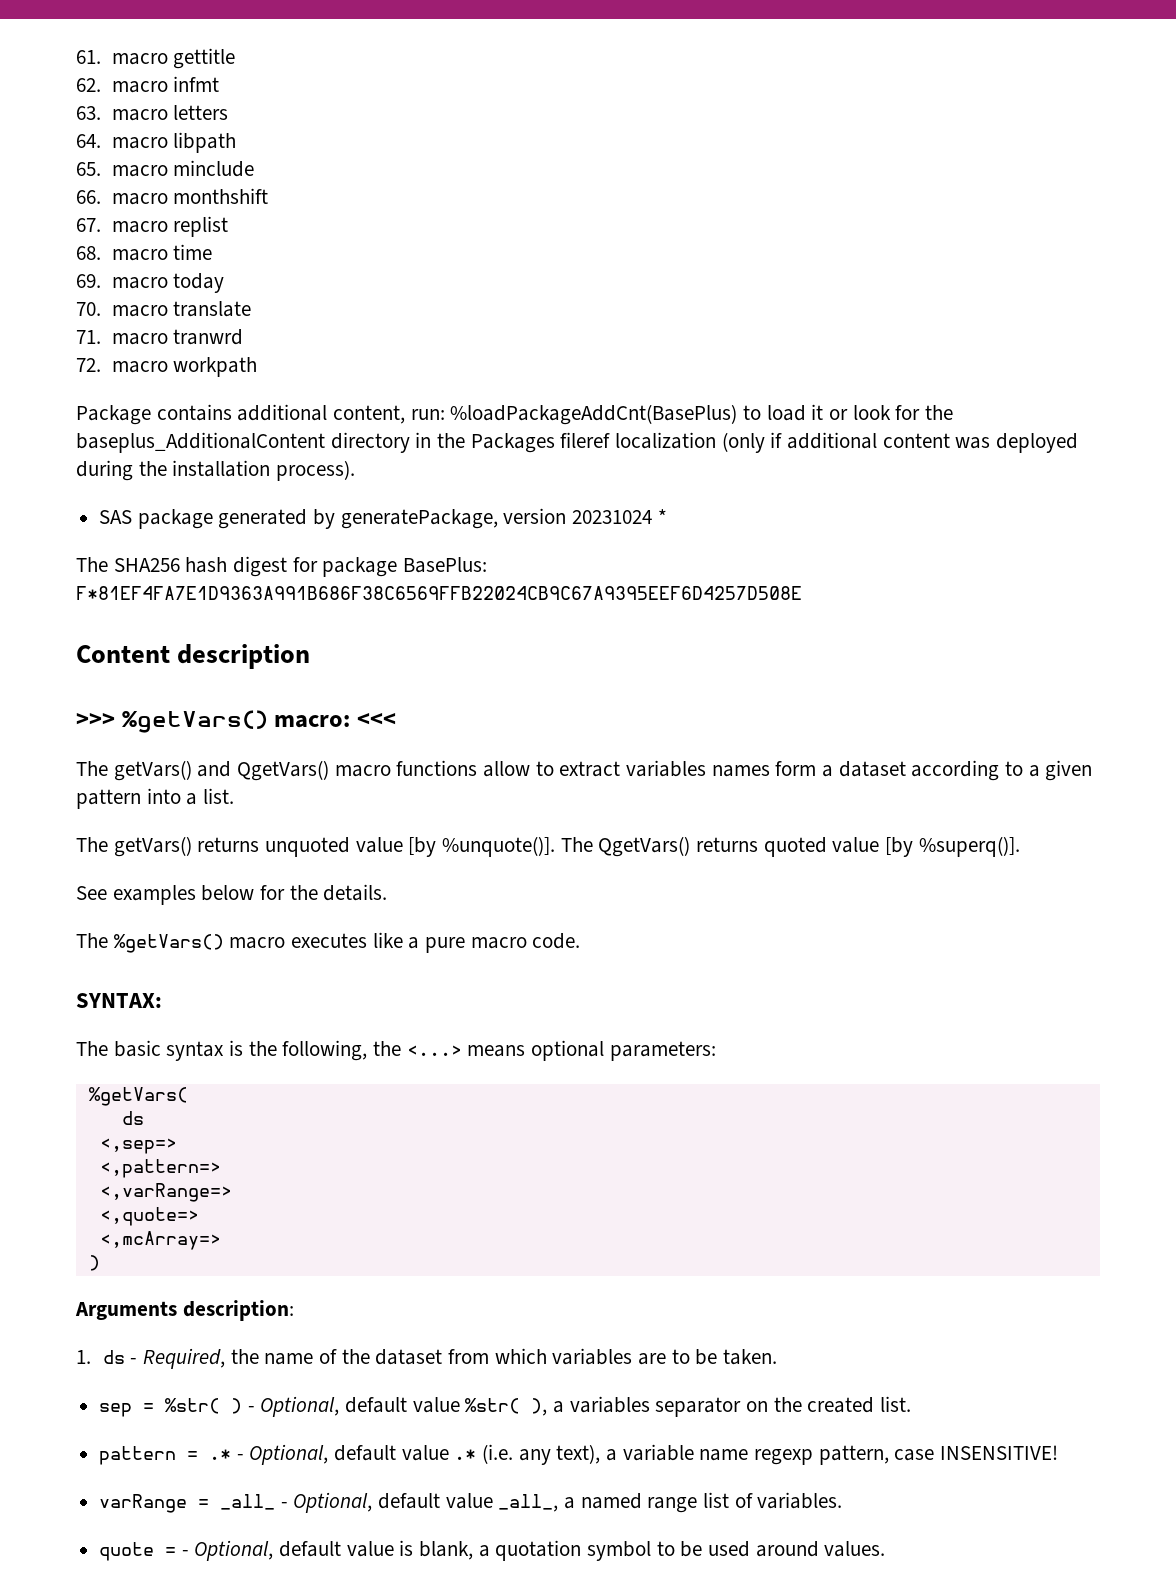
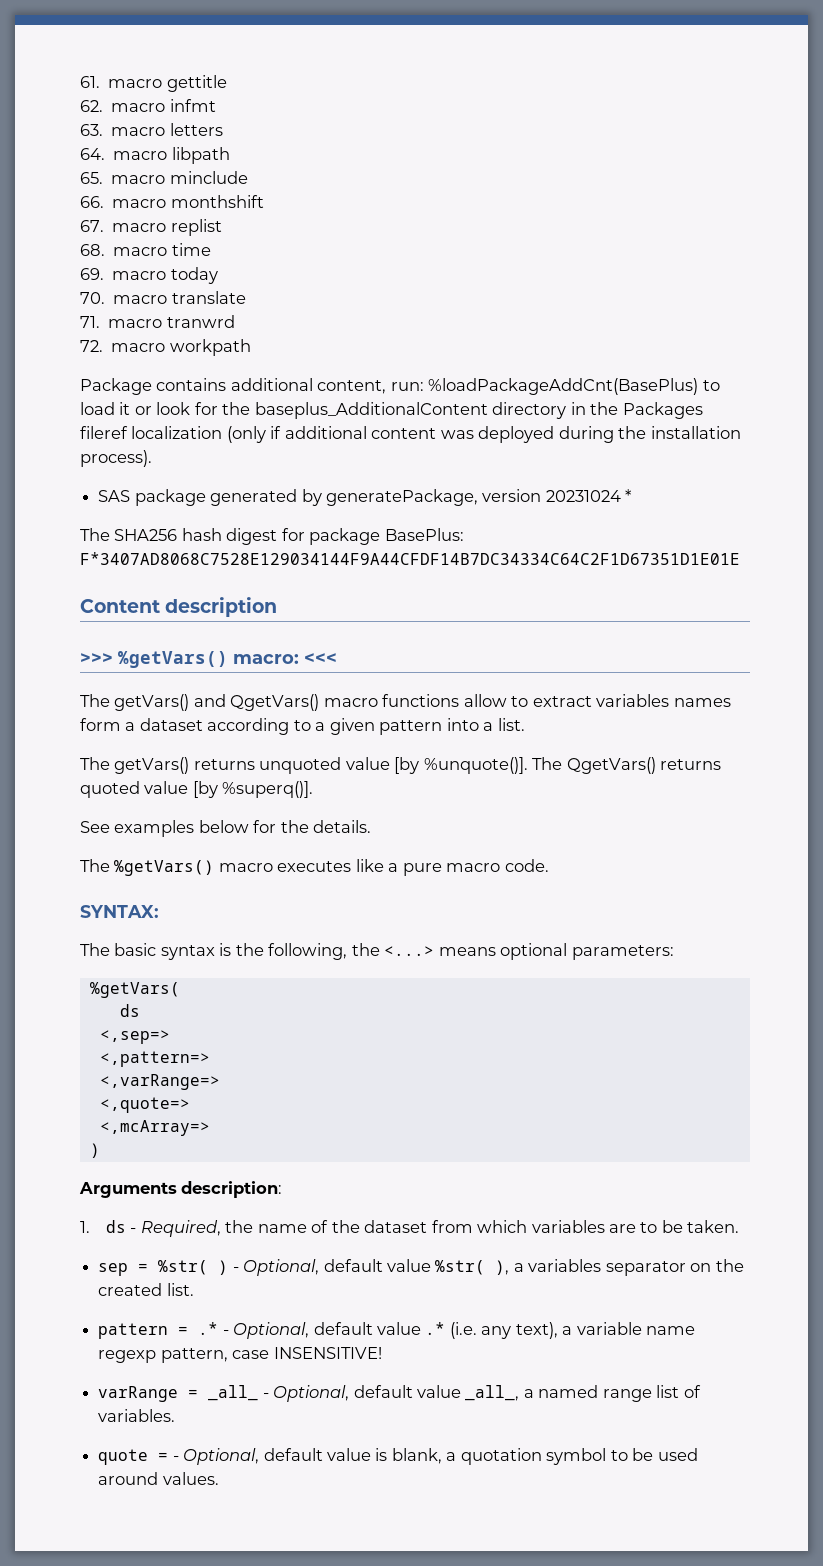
[76,586,802,600] F*81EF4FA7E1D9363A991B686F38C6569FFB22024CB9C67A9395EEF6D4257D508E -> [80,552,740,565] F*3407AD8068C7528E129034144F9A44CFDF14B7DC34334C64C2F1D67351D1E01E

